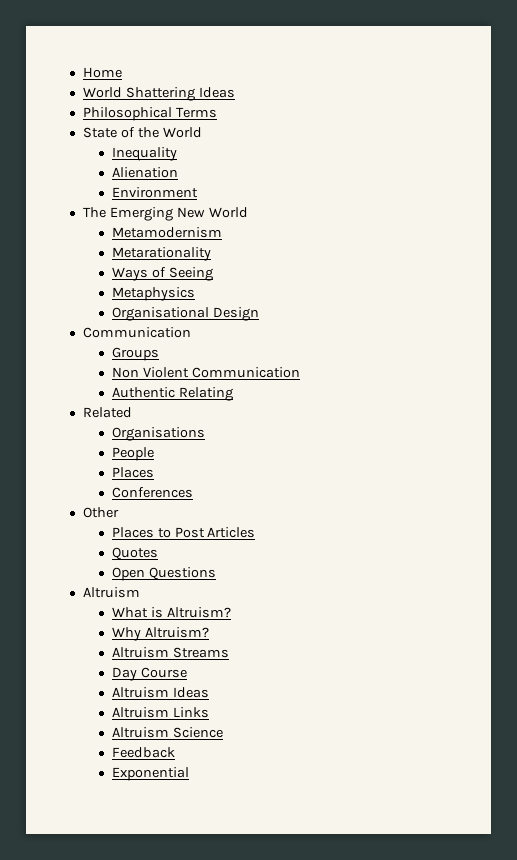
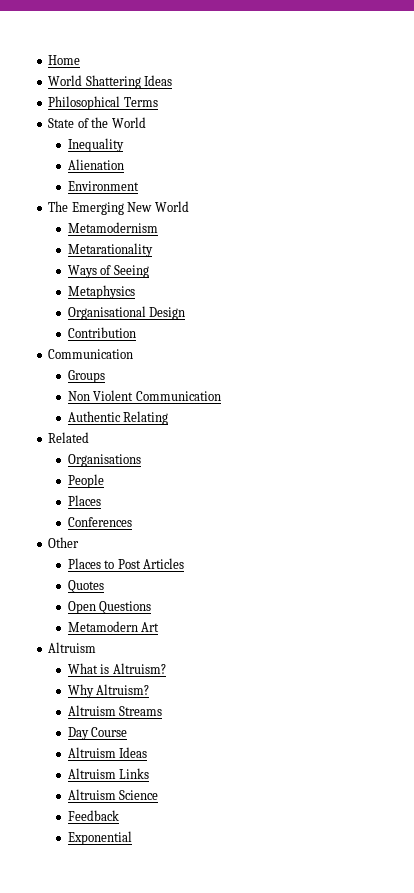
(259, 314) none -> [67,327,136,338] // Contribution
(216, 573) none -> [67,621,160,632] // Metamodern Art

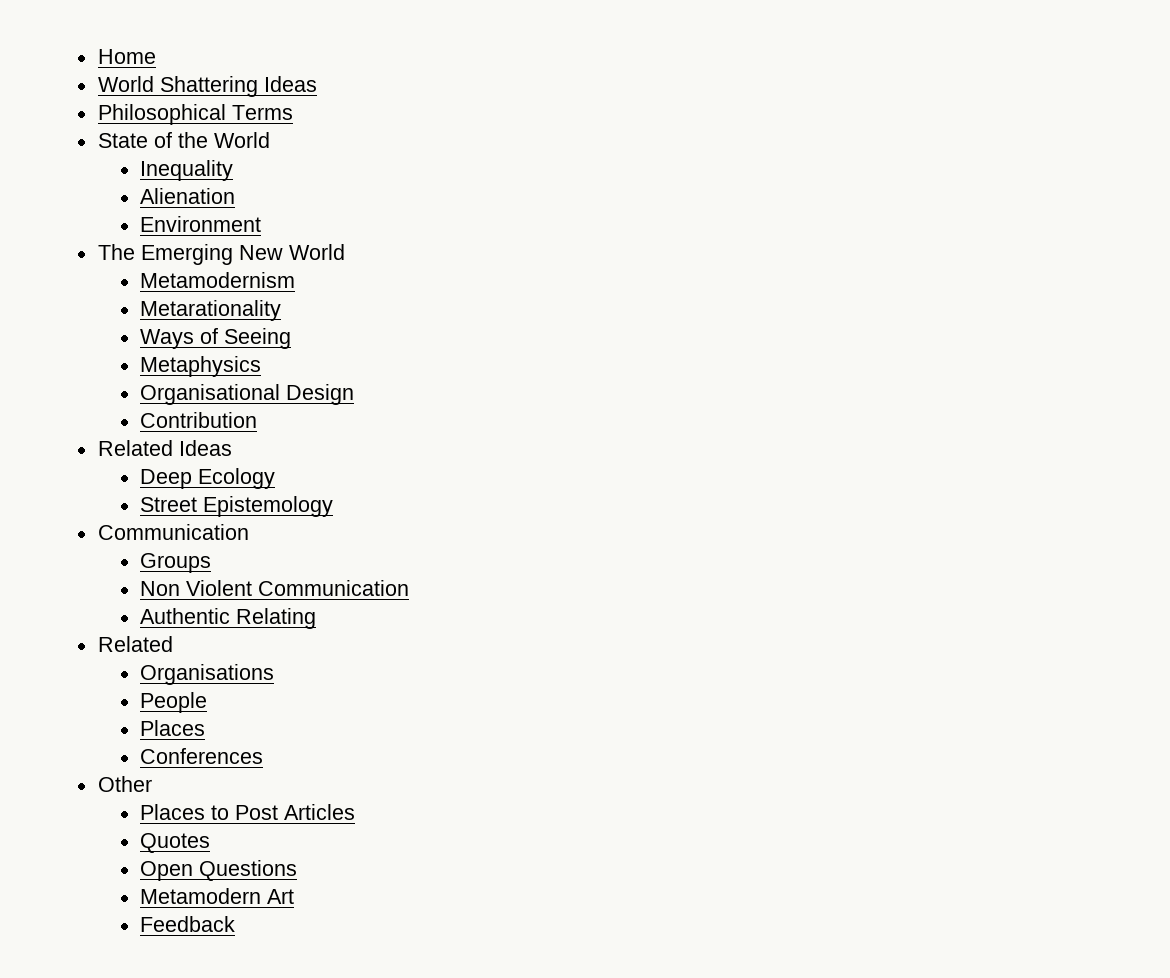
(136, 332) none -> [97,440,232,456] [139,468,275,489] [139,496,333,517] // Related Ideas // Deep Ecology // Street Epistemology
[48,642,97,653] [67,663,166,674] [67,684,150,698] [67,705,163,716] [67,727,128,740] [67,747,148,758] [67,768,150,779] [67,789,159,800] // Altruism // What is Altruism? // Why Altruism? // Altruism Streams // Day Course // Altruism Ideas // Altruism Links // Altruism Science -> (294, 896) none
[67,831,132,845] // Exponential -> (235, 924) none

